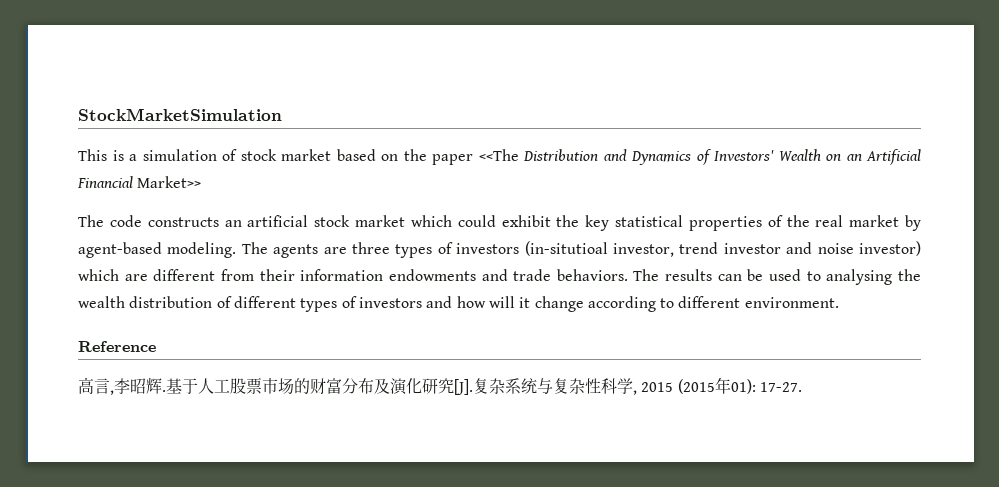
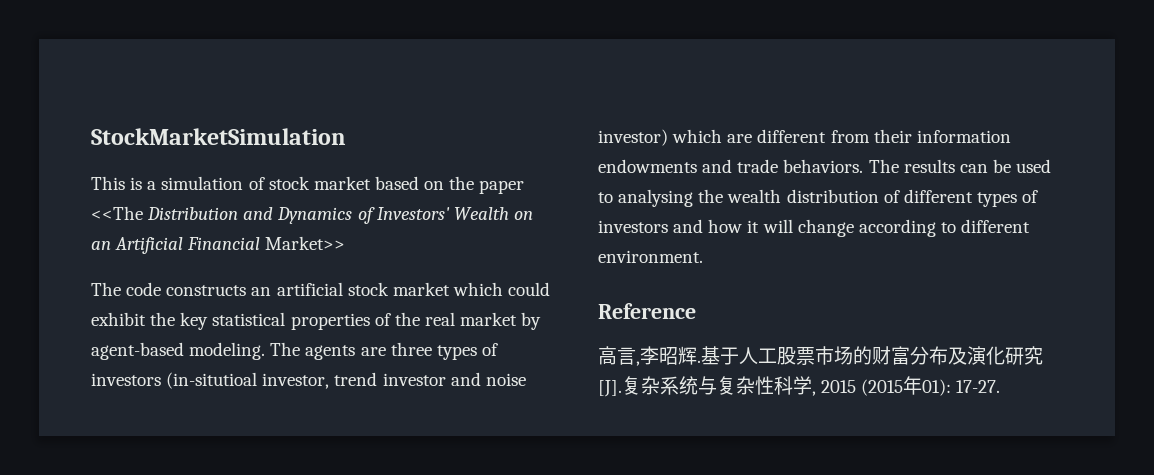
[488,296,531,308] will it -> [747,219,793,233] it will

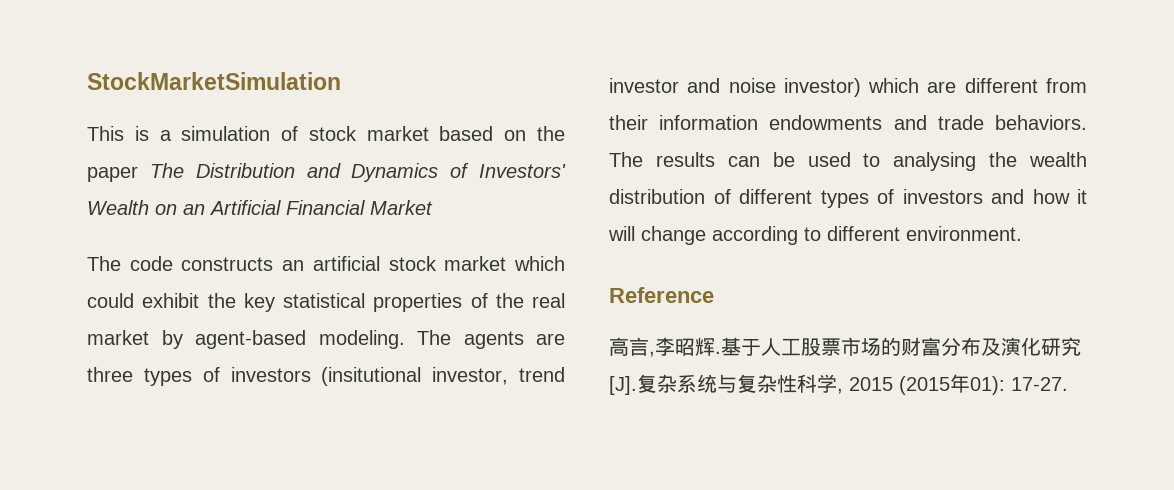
[91,206,143,220] <<The -> [149,163,184,178] The
[265,236,346,250] Market>> -> [370,200,433,215] Market
[166,372,258,389] (in-situtioal -> [321,367,422,386] (insitutional

